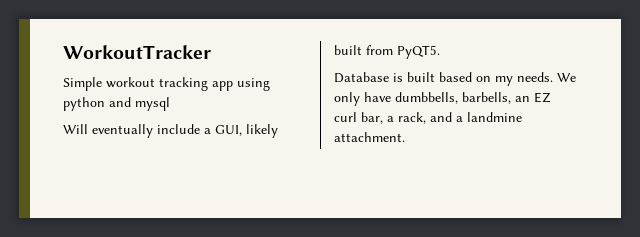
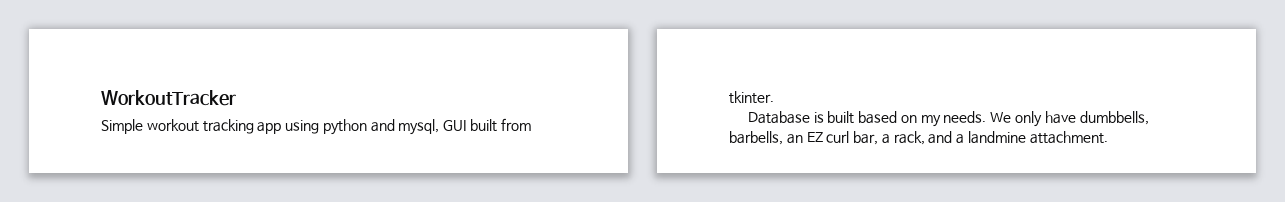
[135,97,170,111] [63,124,278,138] mysql // Will eventually include a GUI, likely -> [398,119,467,135] mysql, GUI
[397,45,440,59] PyQT5. -> [729,91,774,104] tkinter.

